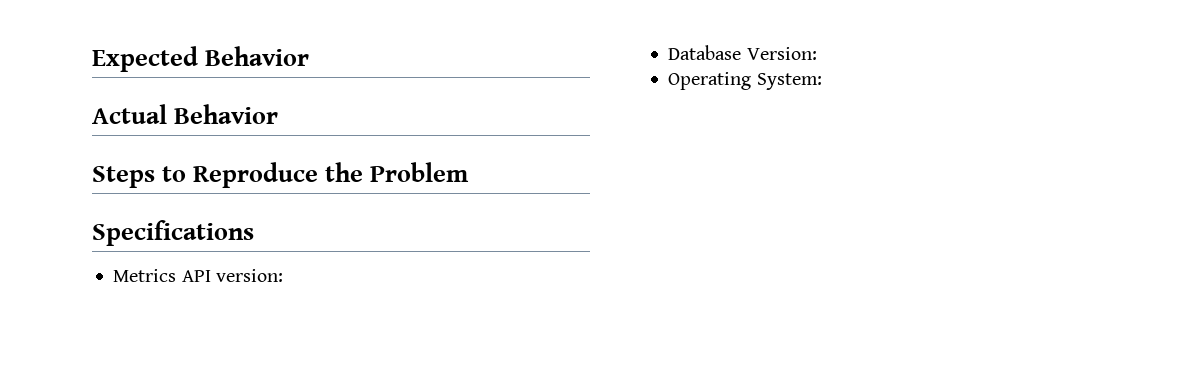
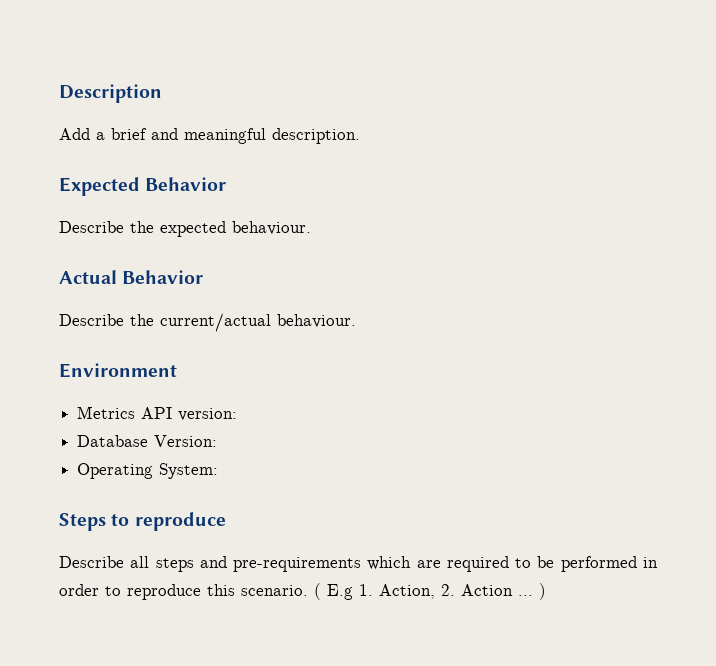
[92,46,310,72] [92,104,279,124] [92,162,470,188] [92,220,254,246] Expected Behavior // Actual Behavior // Steps to Reproduce the Problem // Specifications -> [59,84,162,103] [59,128,360,144] [59,177,227,196] [59,221,311,237] [59,270,204,284] [59,313,356,332] [59,363,177,378] Description // Add a brief and meaningful description. // Expected Behavior // Describe the expected behaviour. // Actual Behavior // Describe the current/actual behaviour. // Environment
(822, 81) none -> [59,512,226,531] [59,556,658,572] [59,583,546,600] // Steps to reproduce // Describe all steps and pre-requirements which are required to be performed in order to reproduce this scenario. ( E.g 1. Action, 2. Action ... )

